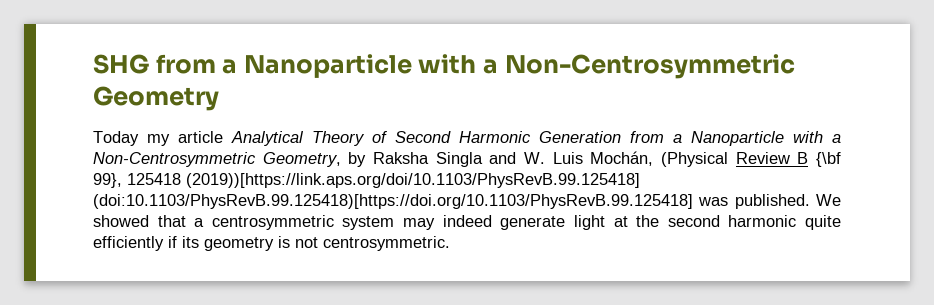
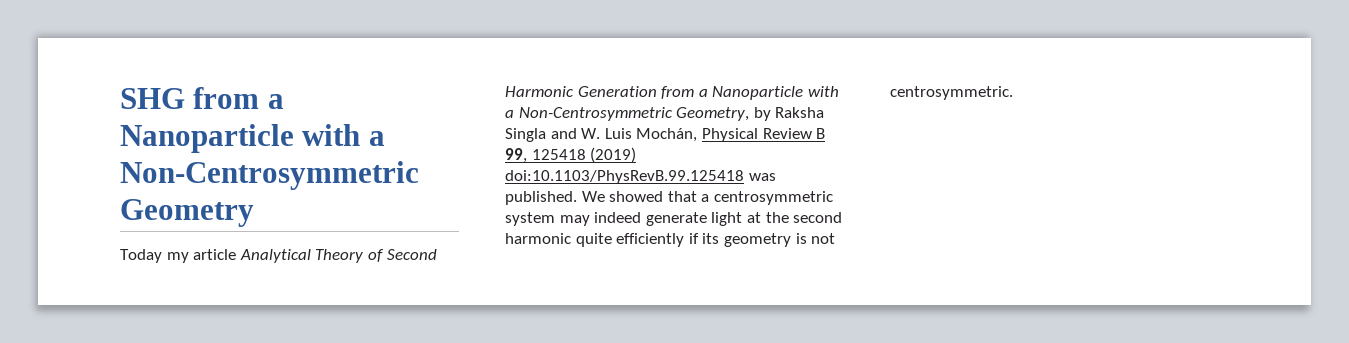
[661,152,729,167] (Physical -> [701,128,758,142] Physical
[816,152,841,167] [93,173,640,188] [93,194,693,209] {\bf 99}, 125418 (2019))[https://link.aps.org/doi/10.1103/PhysRevB.99.125418] (doi:10.1103/PhysRevB.99.125418)[https://doi.org/10.1103/PhysRevB.99.125418] -> [505,147,637,163] [505,170,744,184] 99, 125418 (2019) doi:10.1103/PhysRevB.99.125418

